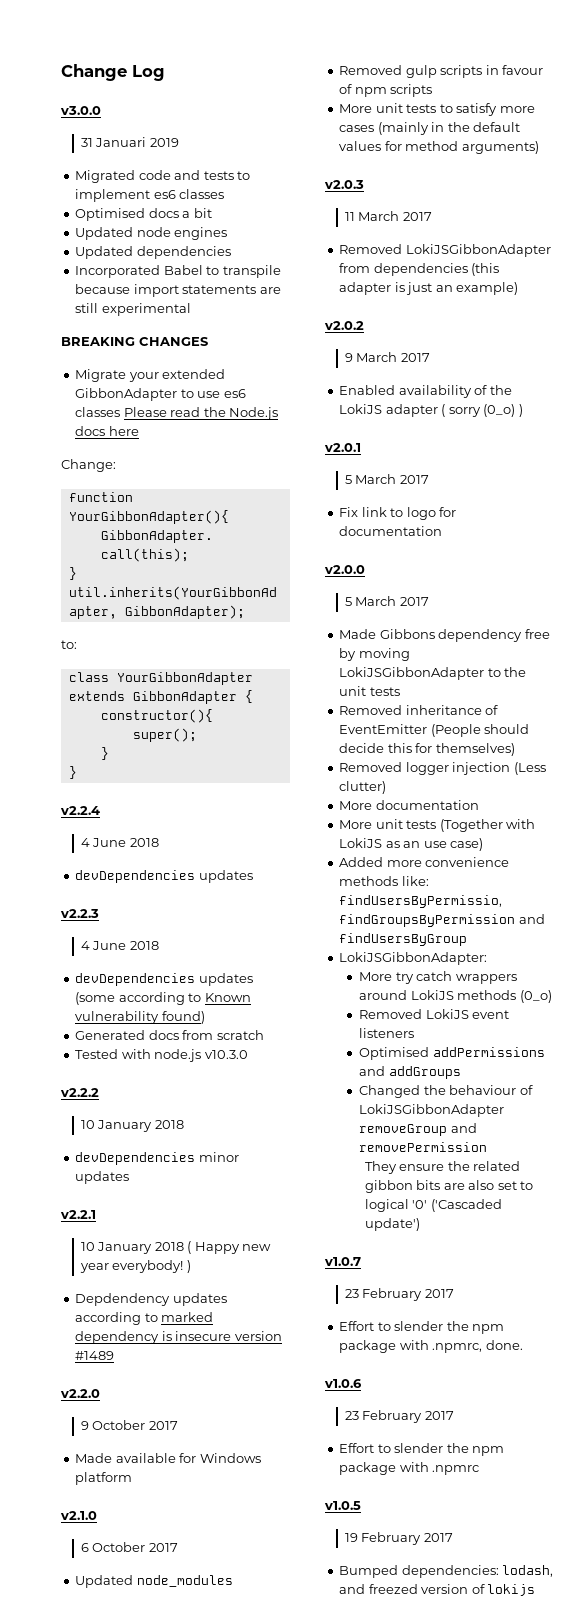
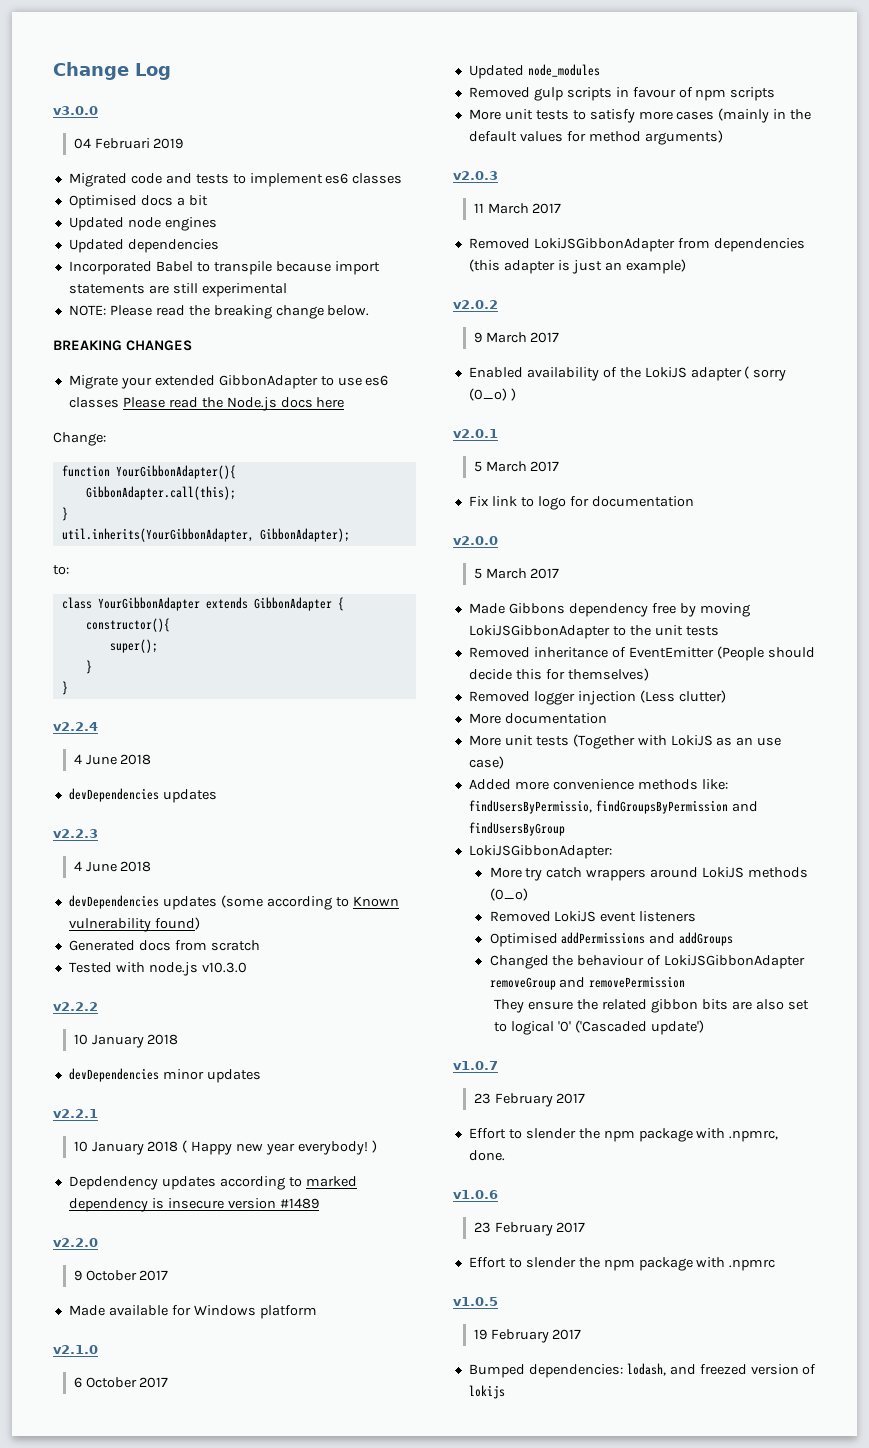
[80,137,147,147] 31 Januari -> [73,138,150,149] 04 Februari
(191, 309) none -> [68,305,370,319] // NOTE: Please read the breaking change below.

